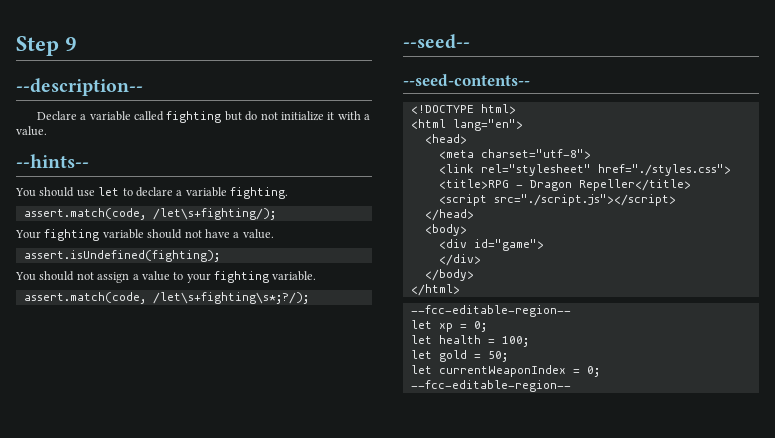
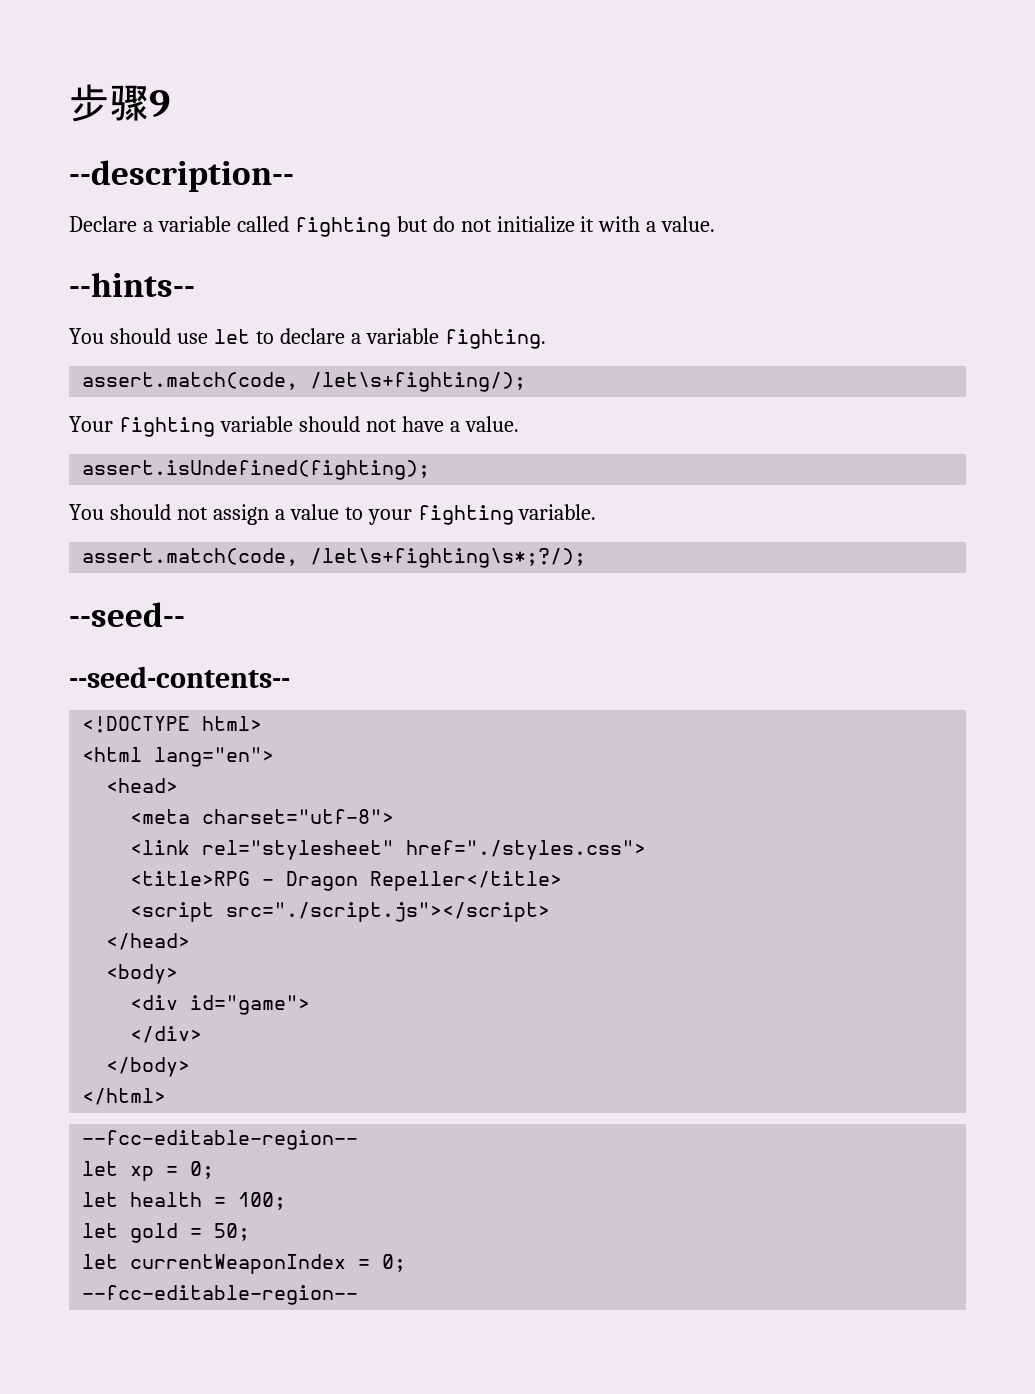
[16,36,59,56] Step -> [69,84,149,122] 步骤

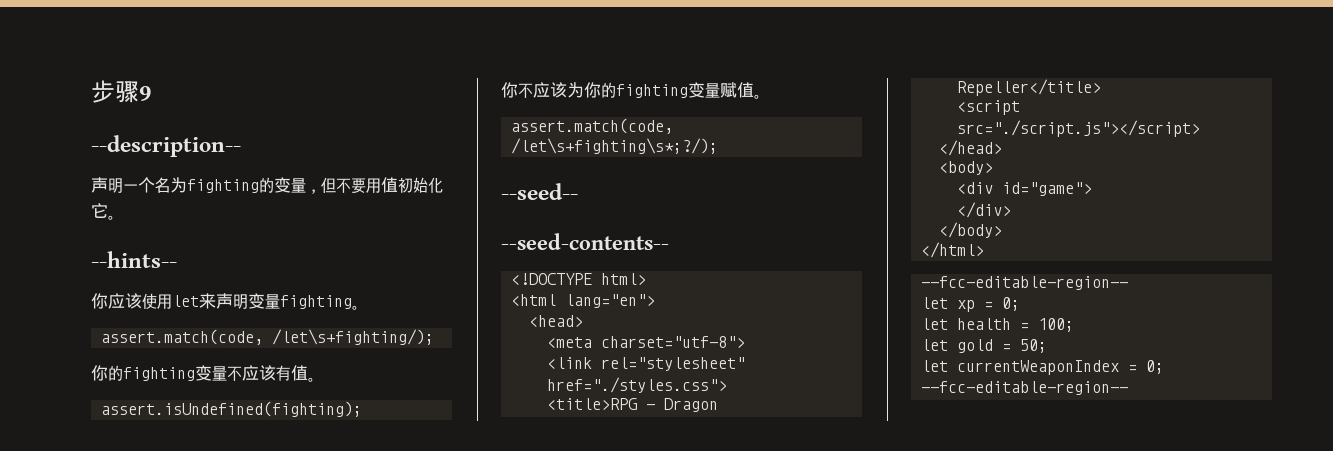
[69,216,716,237] [69,272,195,297] [69,328,546,349] [82,372,527,392] [69,416,519,437] [82,460,431,480] [69,504,597,525] Declare a variable called fighting but do not initialize it with a value. // --hints-- // You should use let to declare a variable fighting. // assert.match(code, /let\s+fighting/); // Your fighting variable should not have a value. // assert.isUndefined(fighting); // You should not assign a value to your fighting variable. -> [91,177,443,194] [91,203,116,220] [91,251,177,268] [91,293,360,310] [101,329,435,345] [91,365,316,382] [101,401,363,417] [501,82,762,99] 声明一个名为fighting的变量，但不要用值初始化它。 // --hints-- // 你应该使用let来声明变量fighting。 // assert.match(code, /let\s+fighting/); // 你的fighting变量不应该有值。 // assert.isUndefined(fighting); // 你不应该为你的fighting变量赋值。

